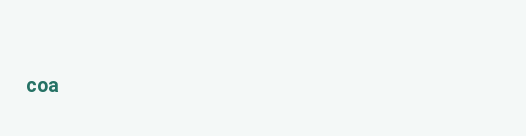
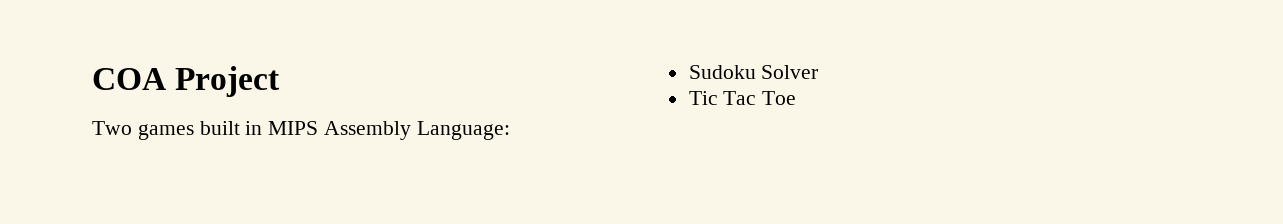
[26,81,59,92] coa -> [92,66,281,97] [92,121,510,140] [688,65,819,79] [688,91,797,105] COA Project // Two games built in MIPS Assembly Language: // Sudoku Solver // Tic Tac Toe

